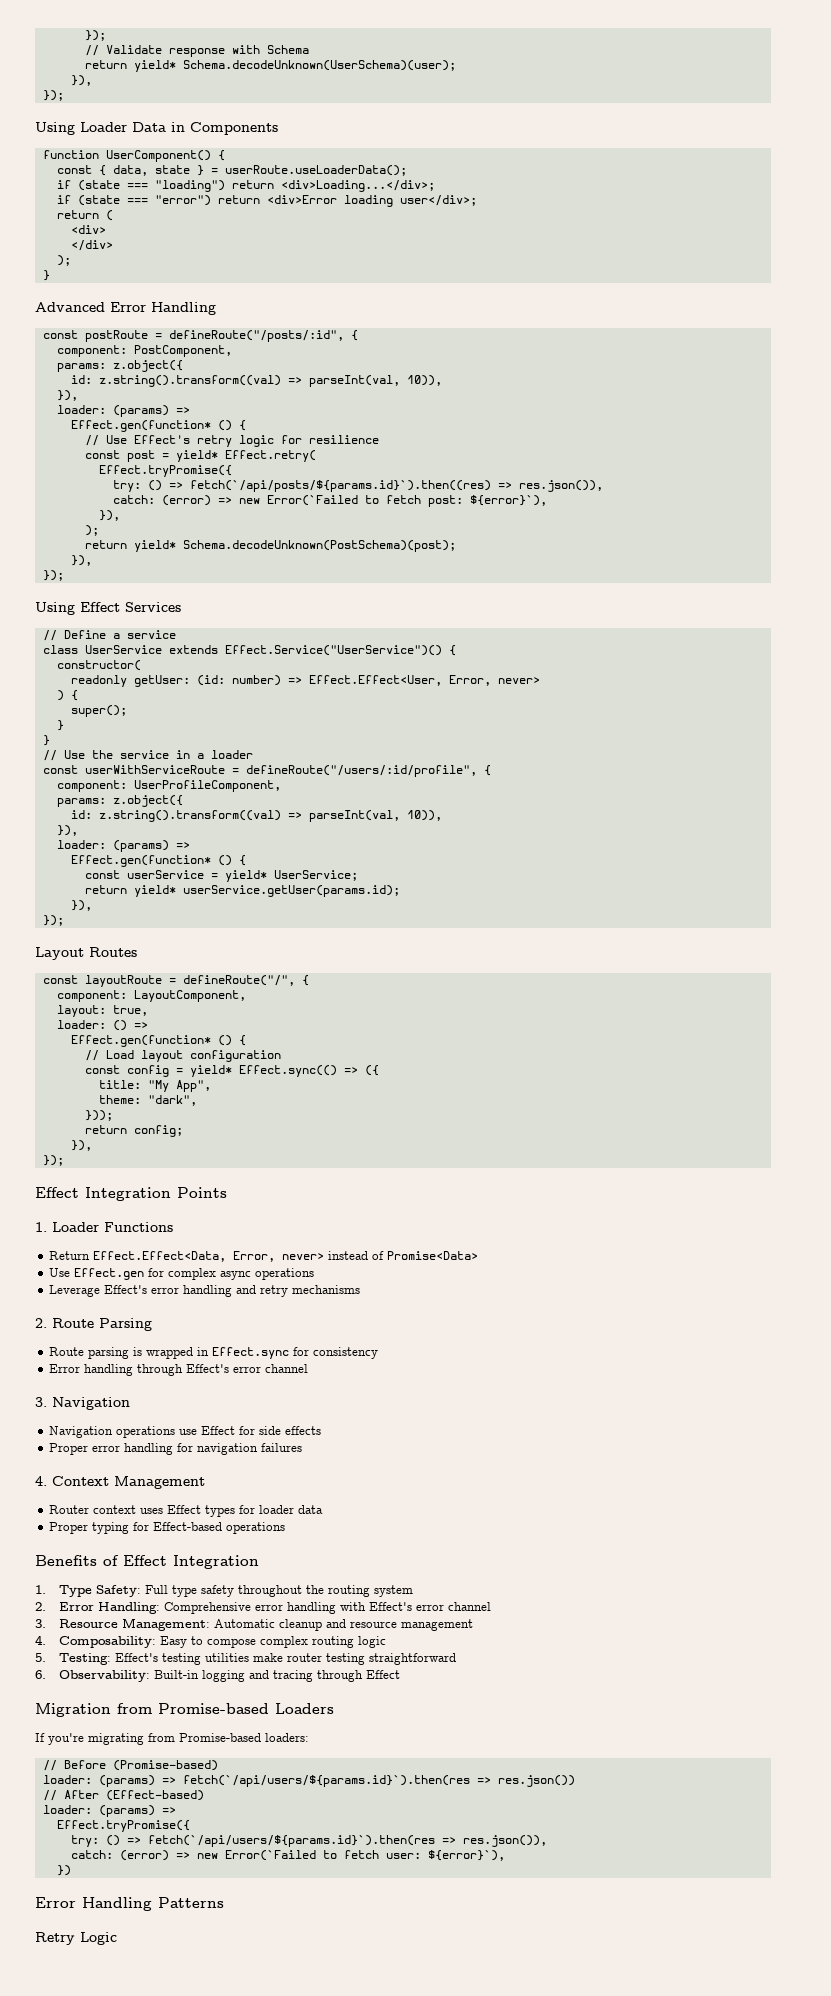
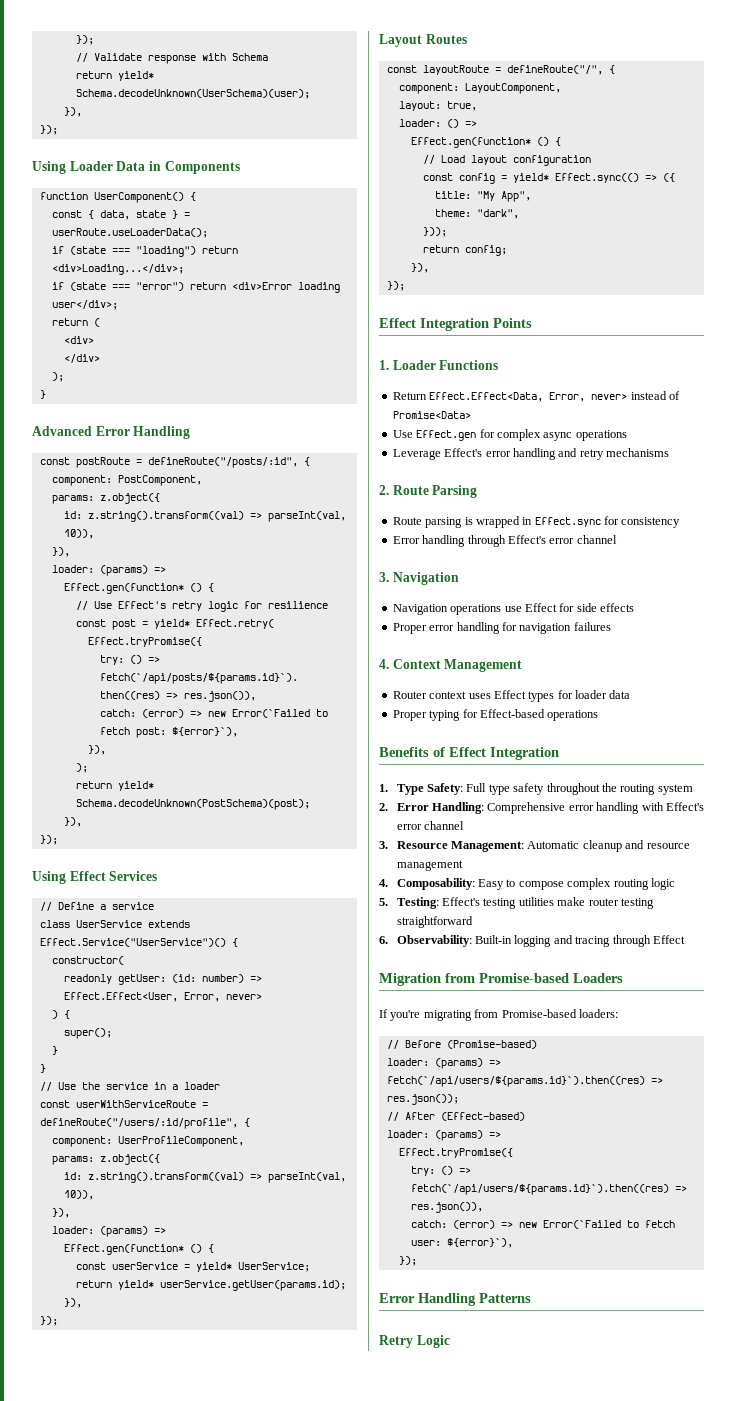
[182,1775,575,1787] fetch(`/api/users/${params.id}`).then(res => res.json()) -> [386,1076,663,1087] [386,1094,459,1105] fetch(`/api/users/${params.id}`).then((res) => res.json());
[147,1835,435,1847] fetch(`/api/users/${params.id}`).then(res -> [410,1184,669,1195] fetch(`/api/users/${params.id}`).then((res)
[56,1865,71,1876] }) -> [398,1256,417,1266] });

